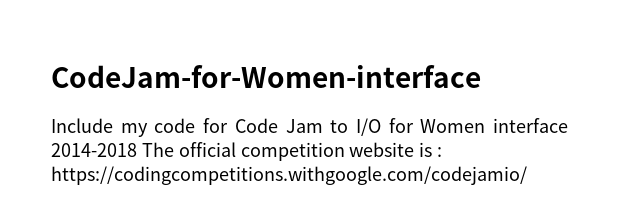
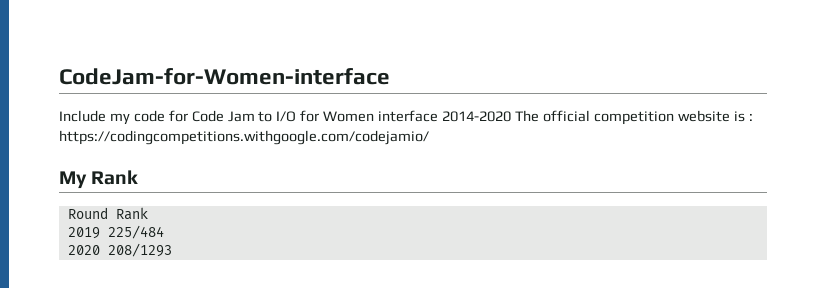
[51,143,137,157] 2014-2018 -> [442,111,512,122] 2014-2020
(527, 175) none -> [59,170,139,189] [67,207,148,220] [67,225,164,239] [67,243,172,257] // My Rank // Round Rank // 2019 225/484 // 2020 208/1293

